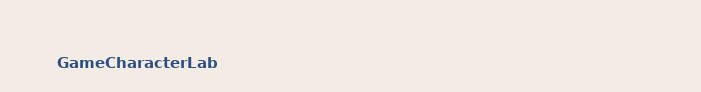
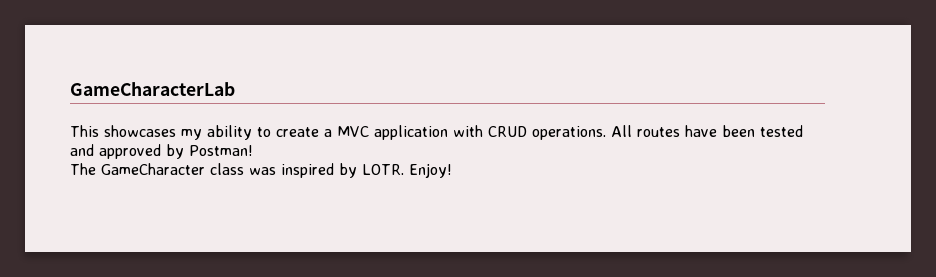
(218, 62) none -> [70,125,803,140] [70,144,253,159] [70,163,452,178] // This showcases my ability to create a MVC application with CRUD operations. All routes have been tested and approved by Postman! // The GameCharacter class was inspired by LOTR. Enjoy!

